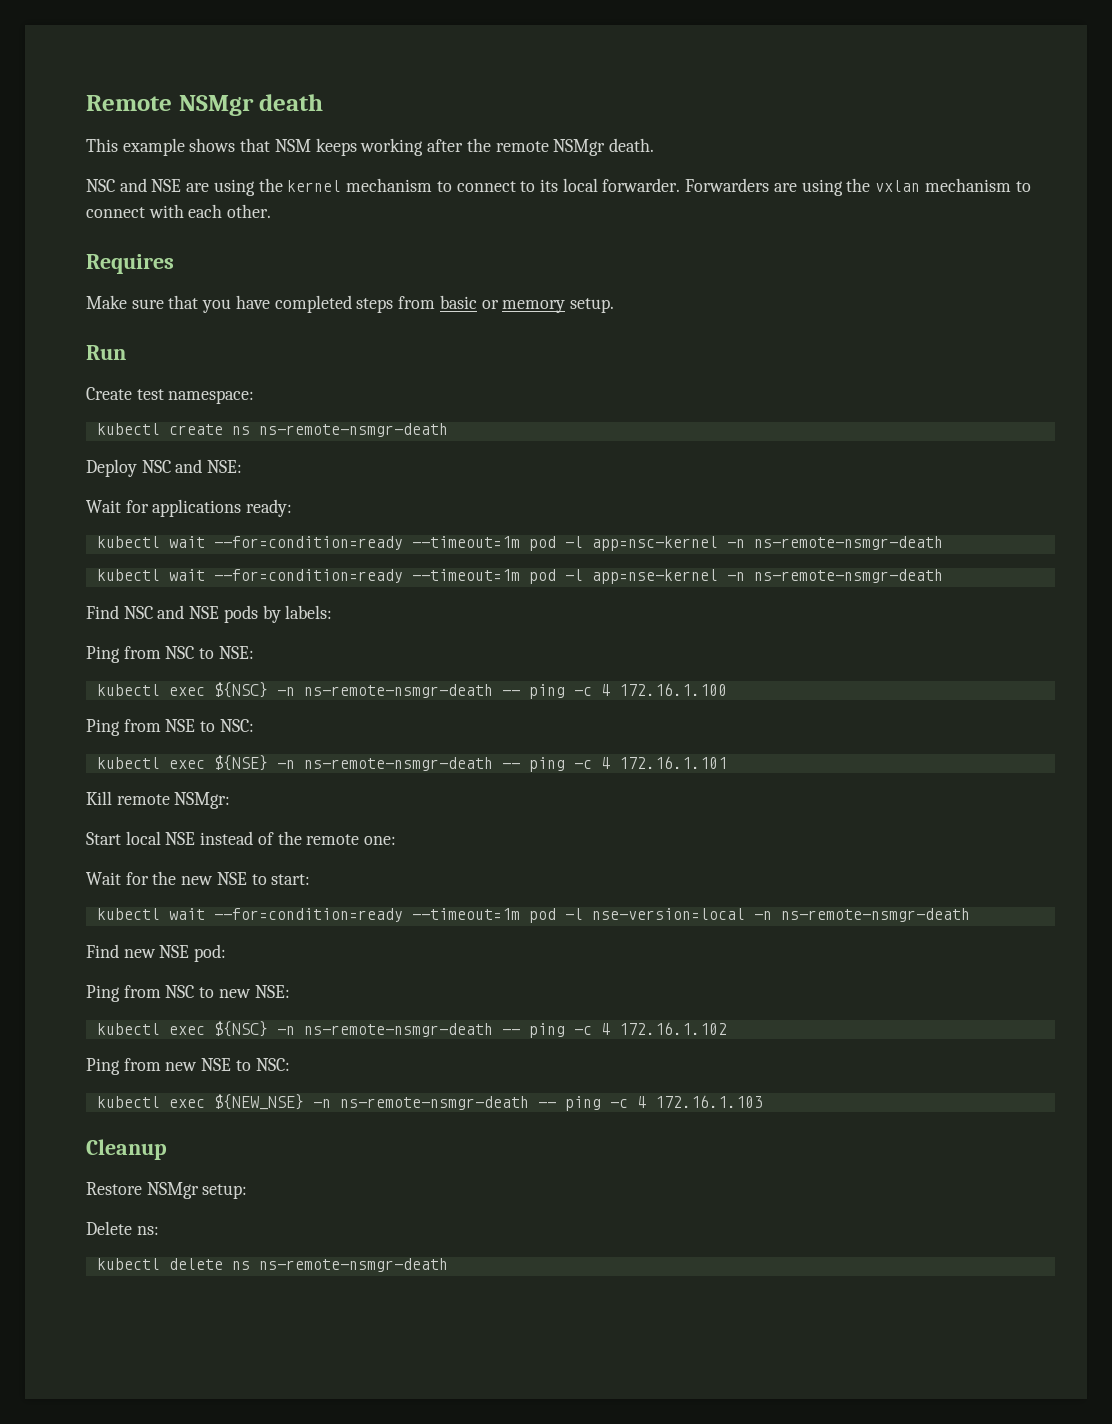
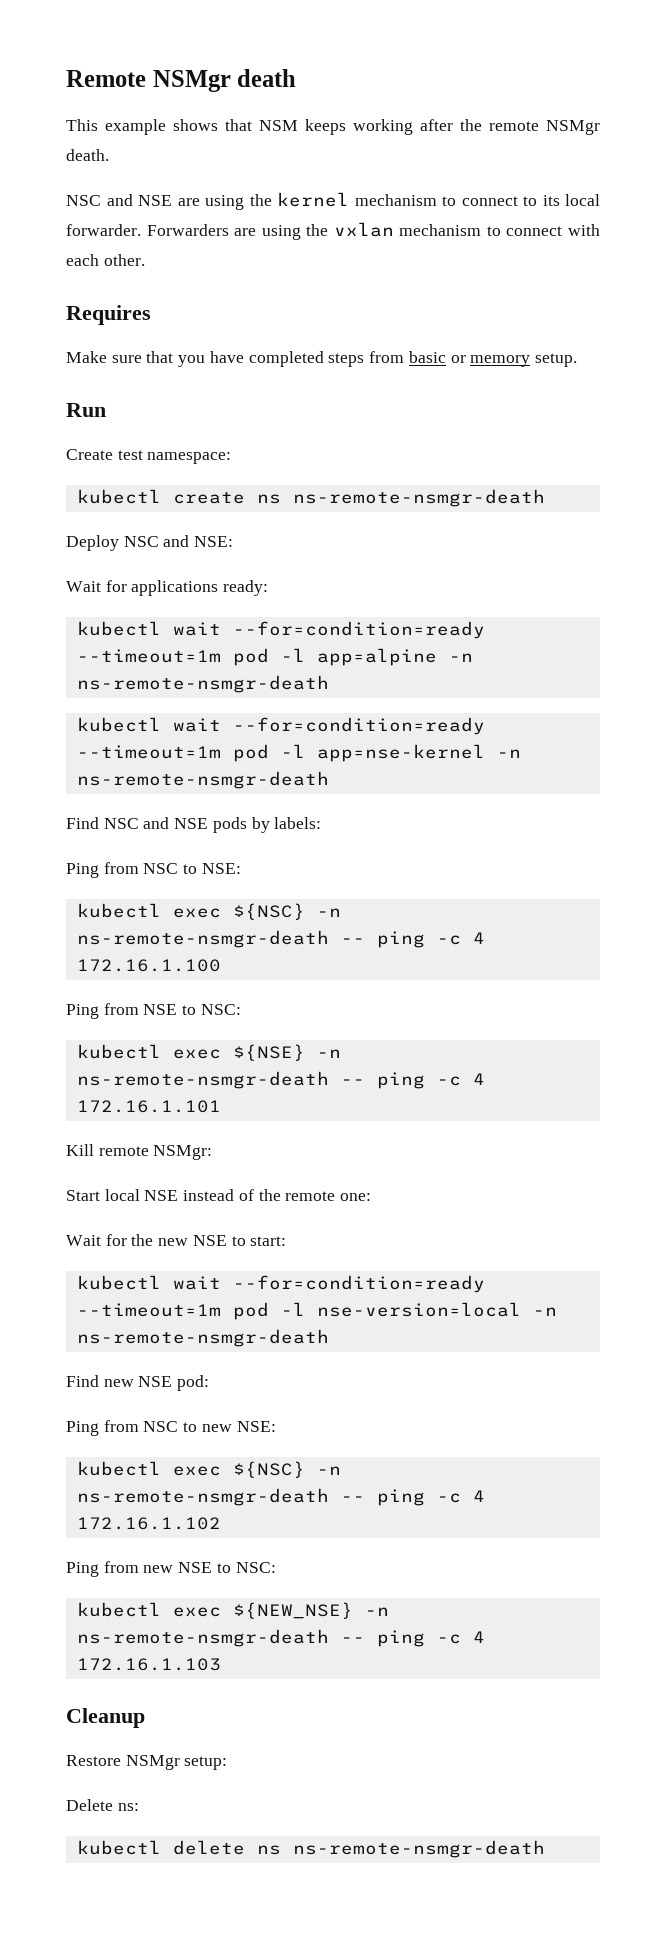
[591,536,718,551] app=nsc-kernel -> [316,648,437,666] app=alpine

